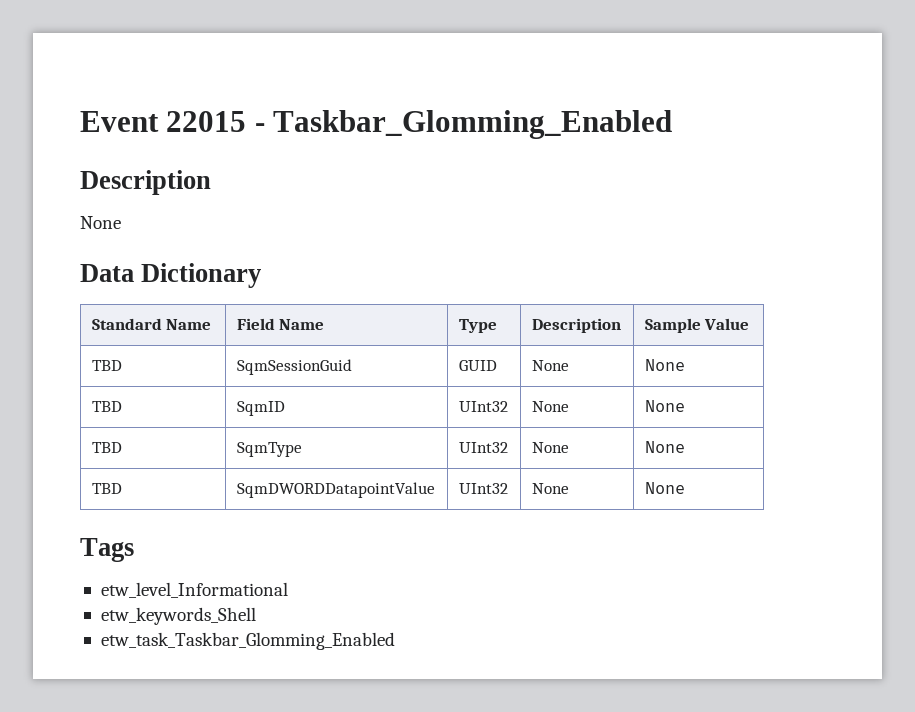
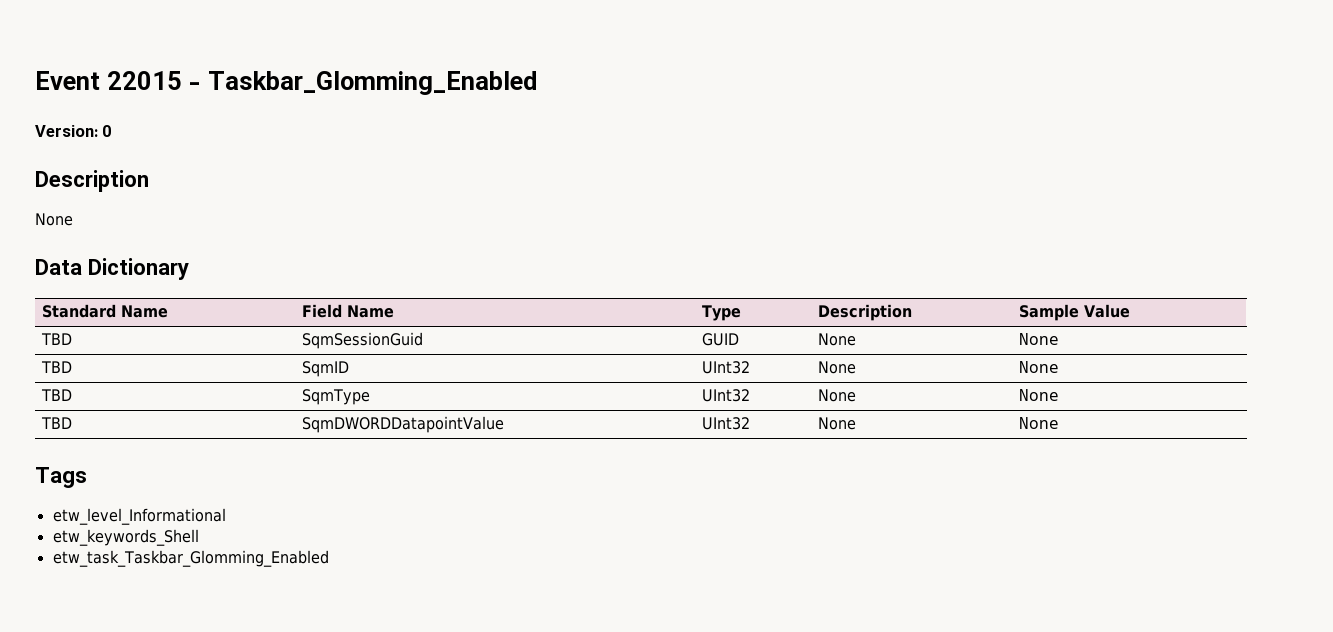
(673, 124) none -> [35,125,112,137] // Version: 0

